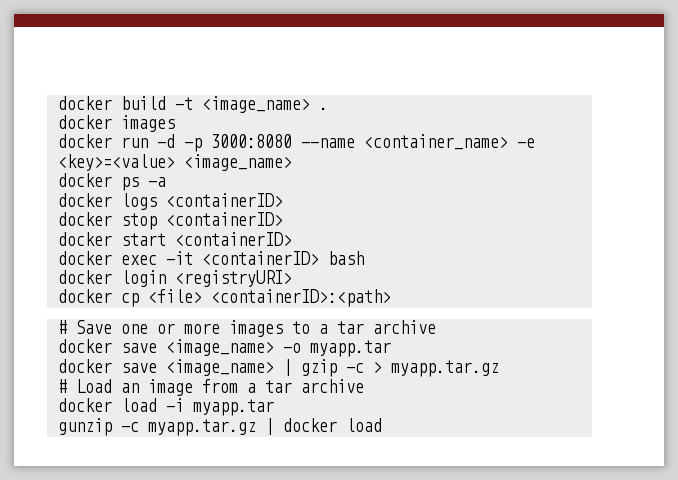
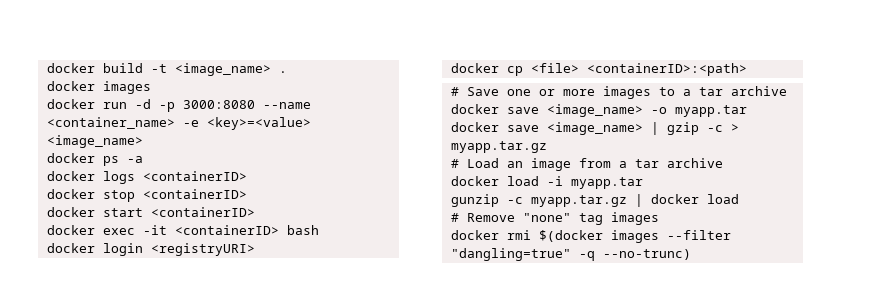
(383, 425) none -> [450,212,659,225] [450,230,731,243] [450,248,691,261] // # Remove "none" tag images // docker rmi $(docker images --filter "dangling=true" -q --no-trunc)

